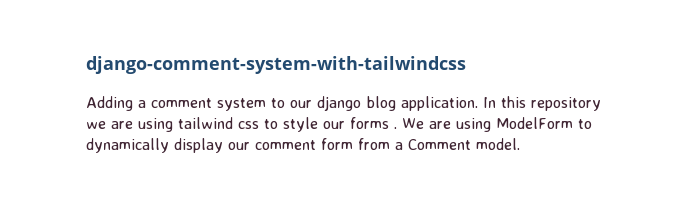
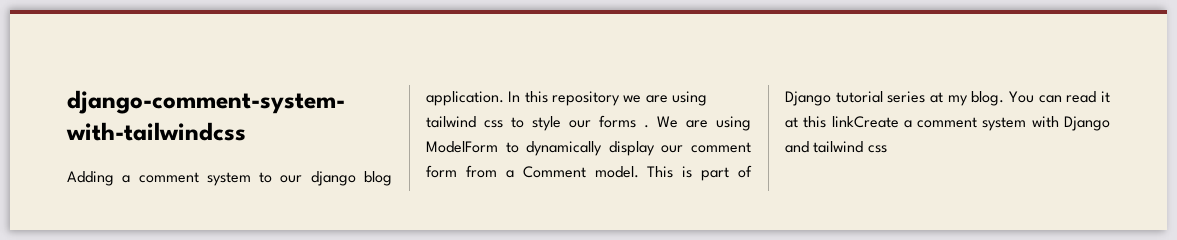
(520, 144) none -> [647,165,752,181] [785,91,1110,106] [785,116,1110,131] [785,141,887,153] This is part of Django tutorial series at my blog. You can read it at this linkCreate a comment system with Django and tailwind css

